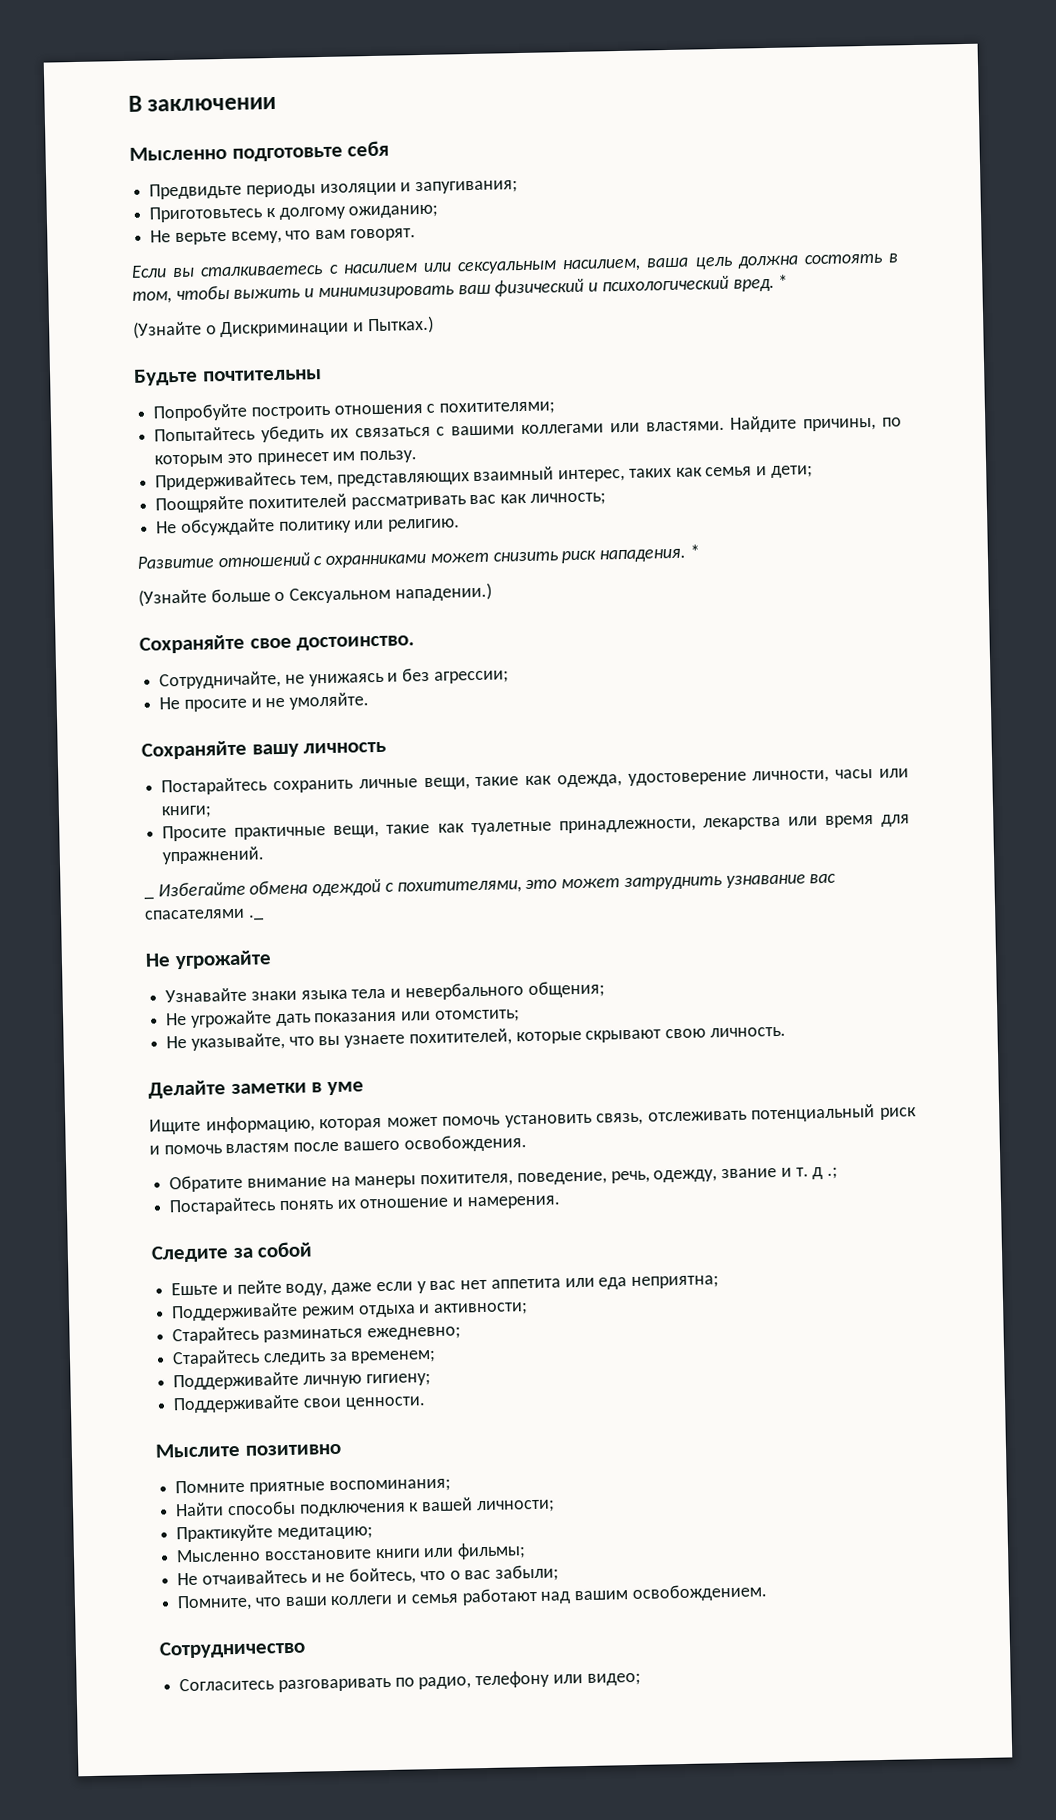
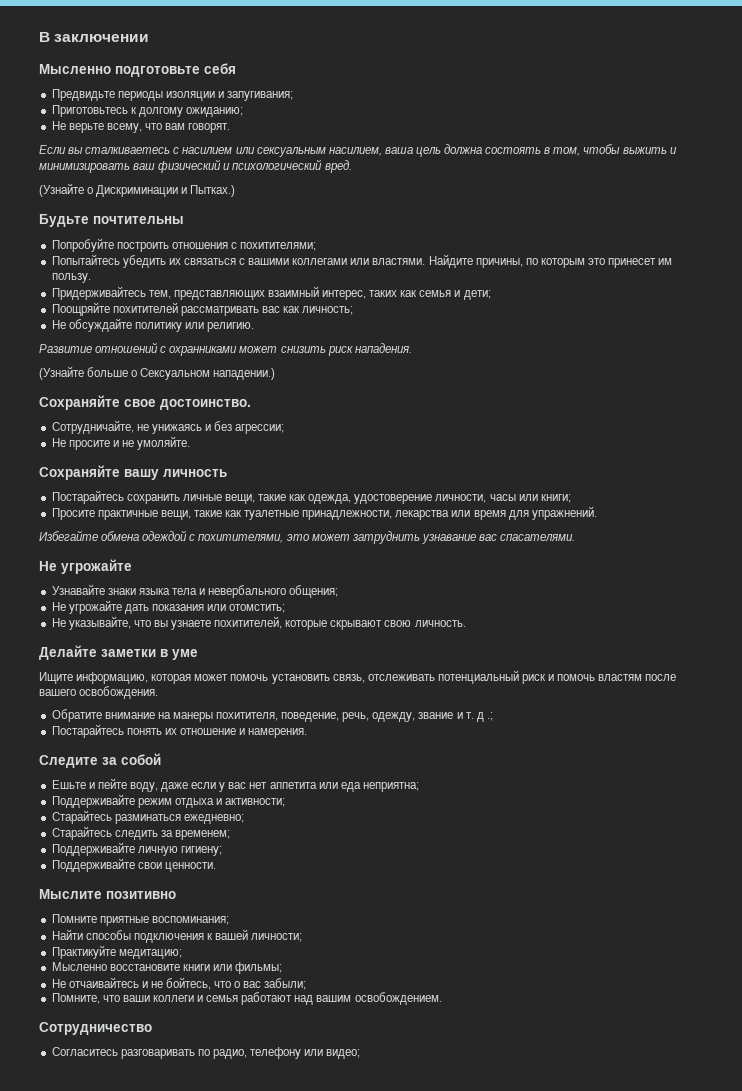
[778,274,789,288] * -> (352, 166) none
[689,544,700,558] * -> (412, 348) none
[144,896,154,900] _ -> (597, 513) none
[144,908,264,921] спасателями ._ -> [500,534,576,541] спасателями.

